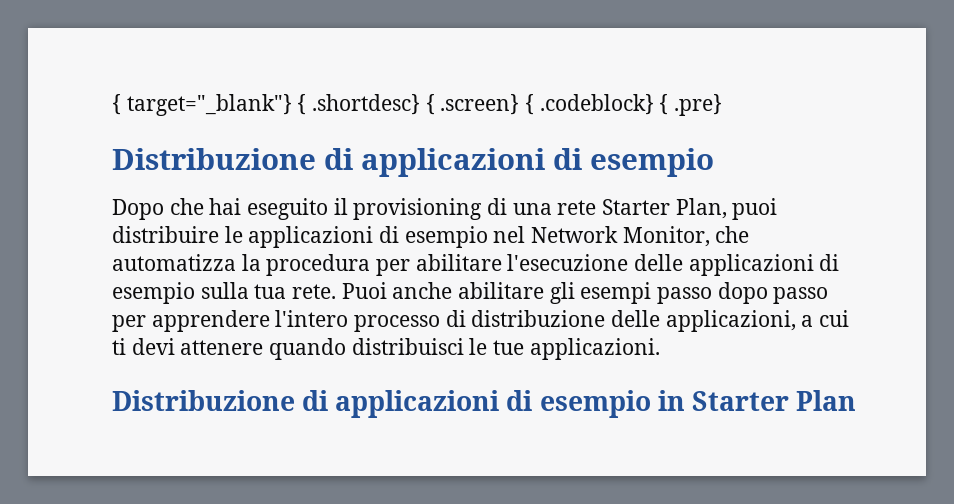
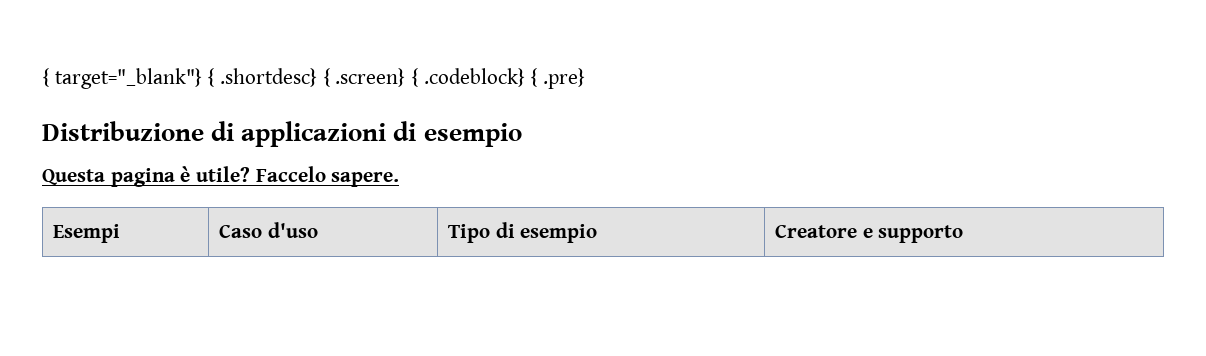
[112,198,778,220] [112,226,750,248] [112,254,840,276] [112,282,829,304] [112,310,850,332] [112,338,660,360] [112,390,857,418] Dopo che hai eseguito il provisioning di una rete Starter Plan, puoi distribuire le applicazioni di esempio nel Network Monitor, che automatizza la procedura per abilitare l'esecuzione delle applicazioni di esempio sulla tua rete. Puoi anche abilitare gli esempi passo dopo passo per apprendere l'intero processo di distribuzione delle applicazioni, a cui ti devi attenere quando distribuisci le tue applicazioni. // Distribuzione di applicazioni di esempio in Starter Plan -> [42,166,400,187] [52,224,120,243] [218,222,318,238] [447,222,598,243] [774,225,964,243] Questa pagina è utile? Faccelo sapere. // Esempi | Caso d'uso | Tipo di esempio | Creatore e supporto

